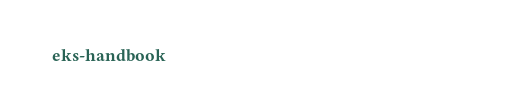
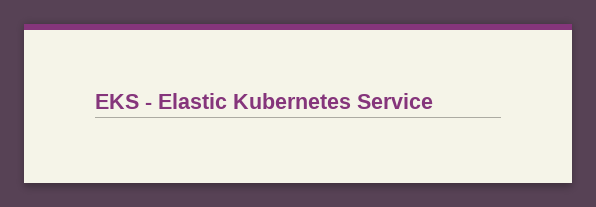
[52,49,166,62] eks-handbook -> [95,93,433,109] EKS - Elastic Kubernetes Service

